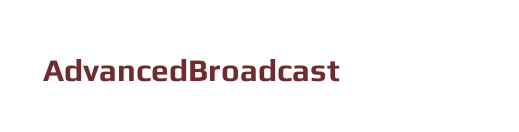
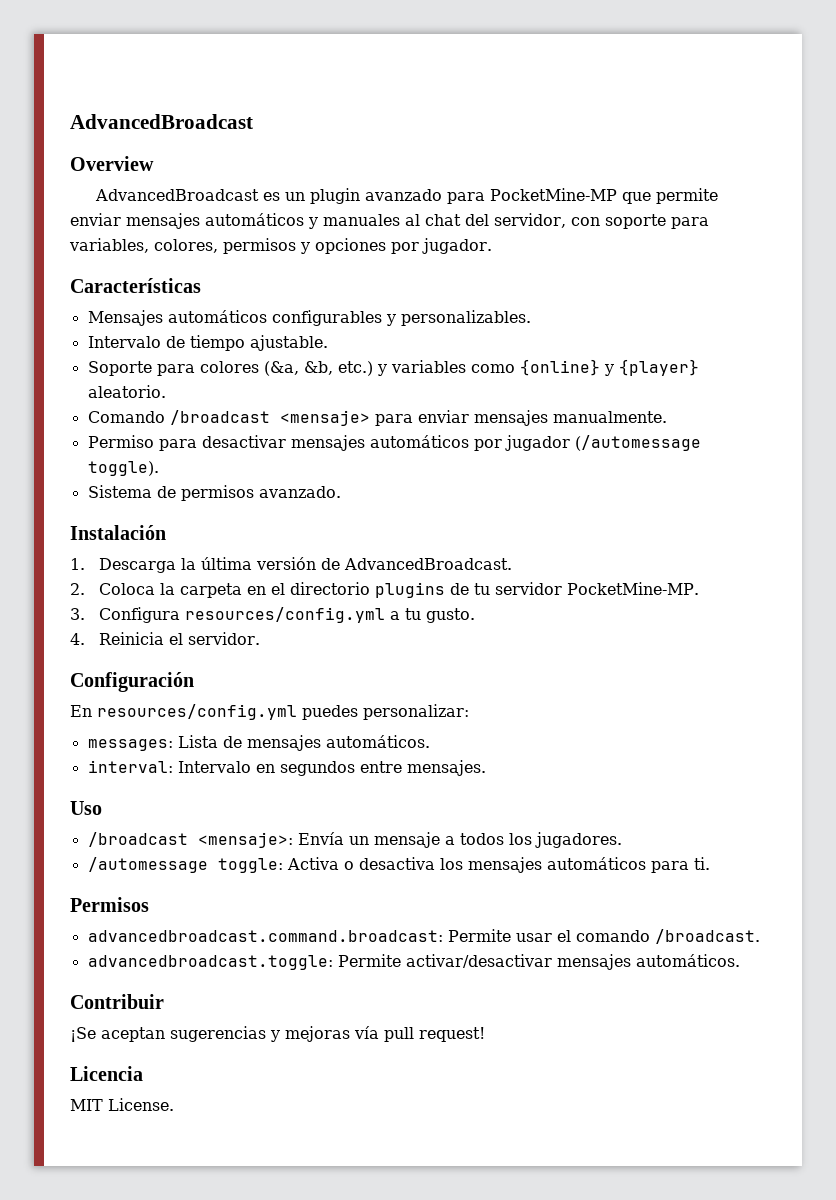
[43,58,340,82] AdvancedBroadcast -> [70,114,253,129] [70,156,154,171] [95,188,719,204] [70,213,709,229] [69,238,492,254] [70,278,201,293] [87,310,531,326] [87,335,328,351] [87,359,699,376] [87,385,166,398] [87,410,667,426] [87,435,701,451] [87,461,159,476] [87,485,341,501] [70,525,166,540] [70,557,512,573] [70,582,699,598] [70,607,475,623] [70,632,260,645] [70,672,194,692] [70,704,469,720] [87,735,430,751] [87,760,486,776] [70,801,102,815] [87,832,622,848] [87,857,710,873] [70,897,149,912] [87,929,760,944] [87,954,740,970] [70,994,164,1009] [70,1026,485,1042] [70,1066,143,1081] [70,1098,174,1111] AdvancedBroadcast // Overview // AdvancedBroadcast es un plugin avanzado para PocketMine-MP que permite enviar mensajes automáticos y manuales al chat del servidor, con soporte para variables, colores, permisos y opciones por jugador. // Características // Mensajes automáticos configurables y personalizables. // Intervalo de tiempo ajustable. // Soporte para colores (&a, &b, etc.) y variables como {online} y {player} aleatorio. // Comando /broadcast <mensaje> para enviar mensajes manualmente. // Permiso para desactivar mensajes automáticos por jugador (/automessage toggle). // Sistema de permisos avanzado. // Instalación // 1. Descarga la última versión de AdvancedBroadcast. // 2. Coloca la carpeta en el directorio plugins de tu servidor PocketMine-MP. // 3. Configura resources/config.yml a tu gusto. // 4. Reinicia el servidor. // Configuración // En resources/config.yml puedes personalizar: // messages: Lista de mensajes automáticos. // interval: Intervalo en segundos entre mensajes. // Uso // /broadcast <mensaje>: Envía un mensaje a todos los jugadores. // /automessage toggle: Activa o desactiva los mensajes automáticos para ti. // Permisos // advancedbroadcast.command.broadcast: Permite usar el comando /broadcast. // advancedbroadcast.toggle: Permite activar/desactivar mensajes automáticos. // Contribuir // ¡Se aceptan sugerencias y mejoras vía pull request! // Licencia // MIT License.

